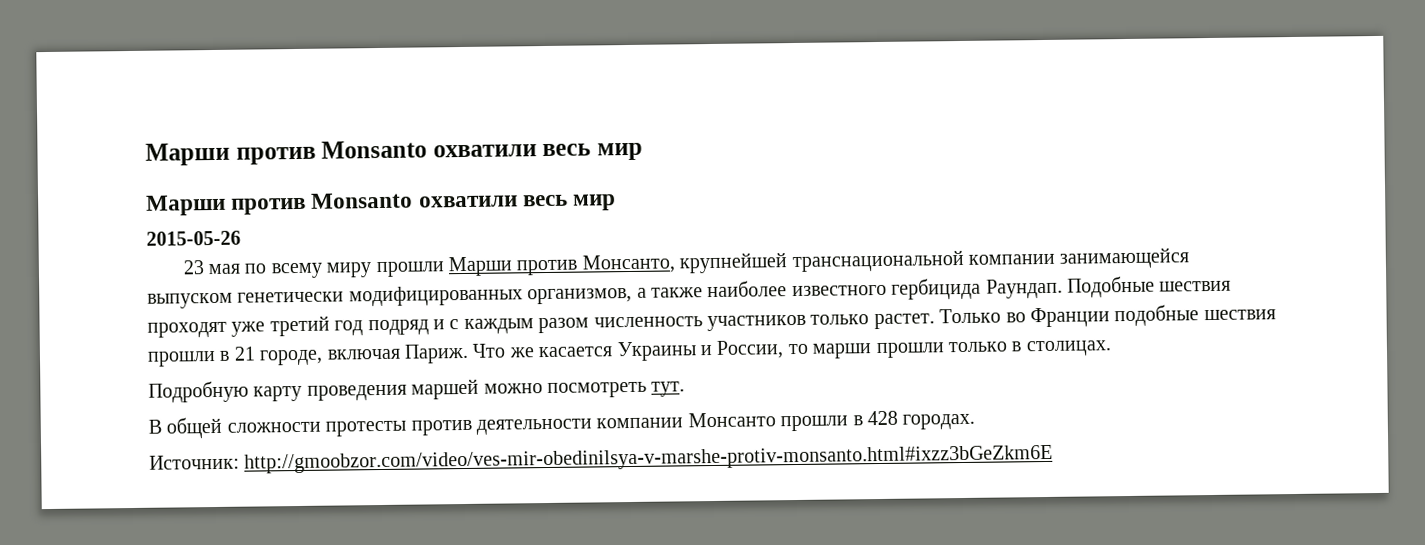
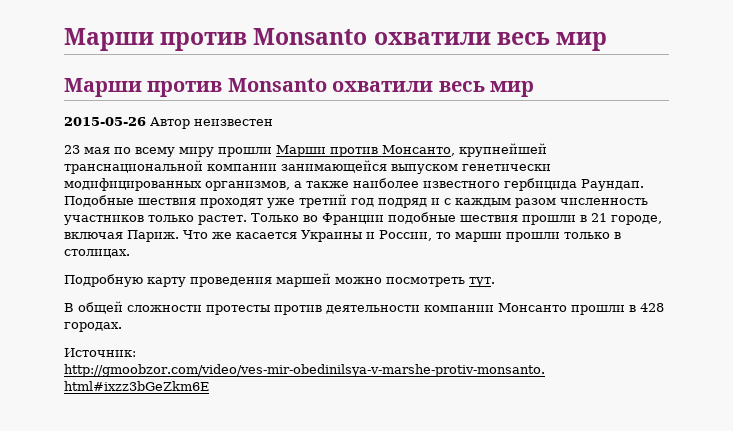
(241, 238) none -> [150,117,273,129] Автор неизвестен

